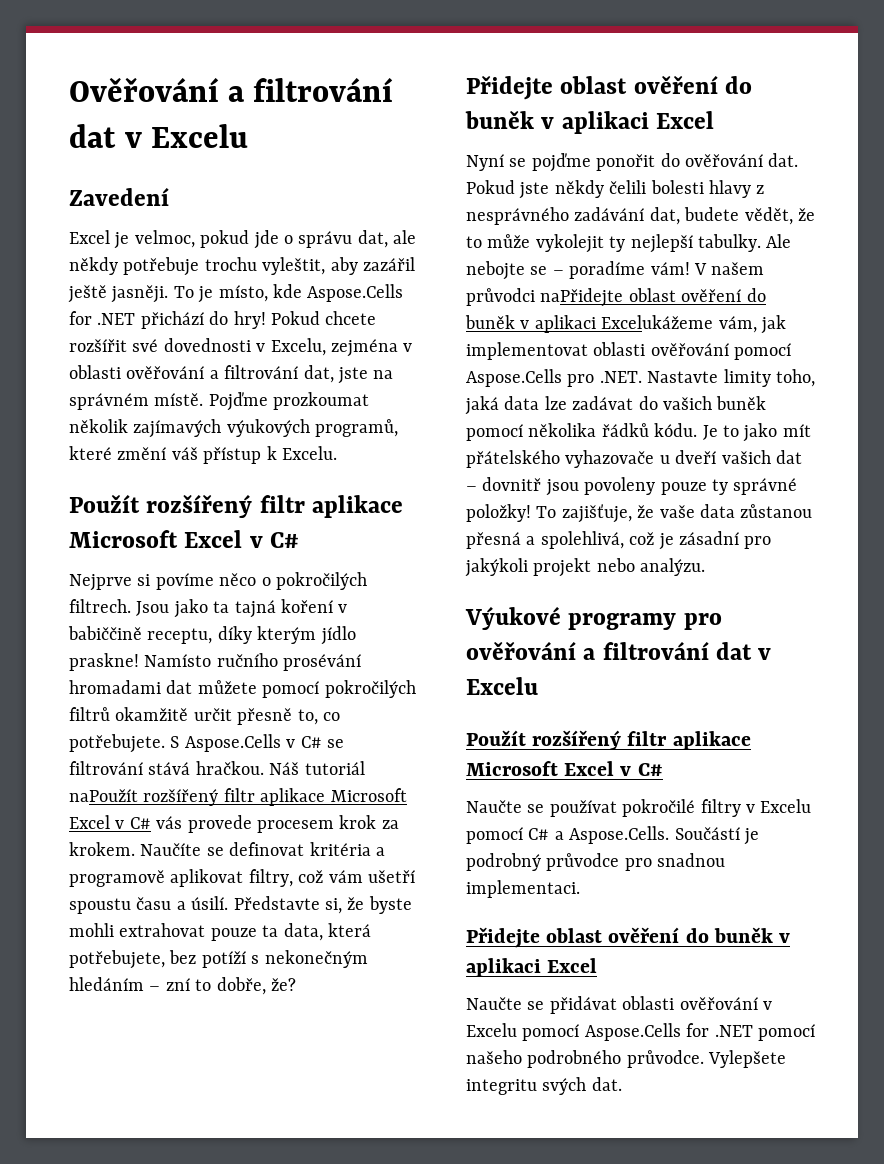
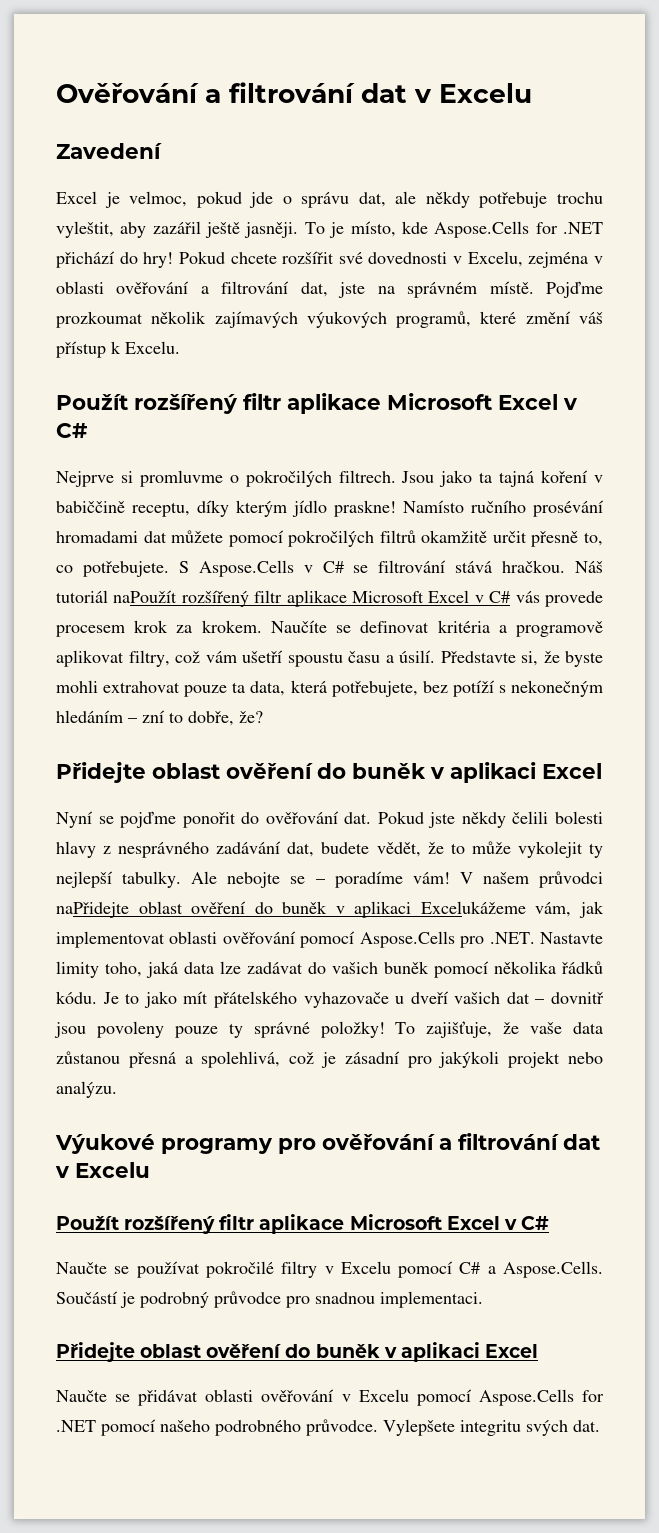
[155,573,257,590] povíme něco -> [139,470,223,487] promluvme

